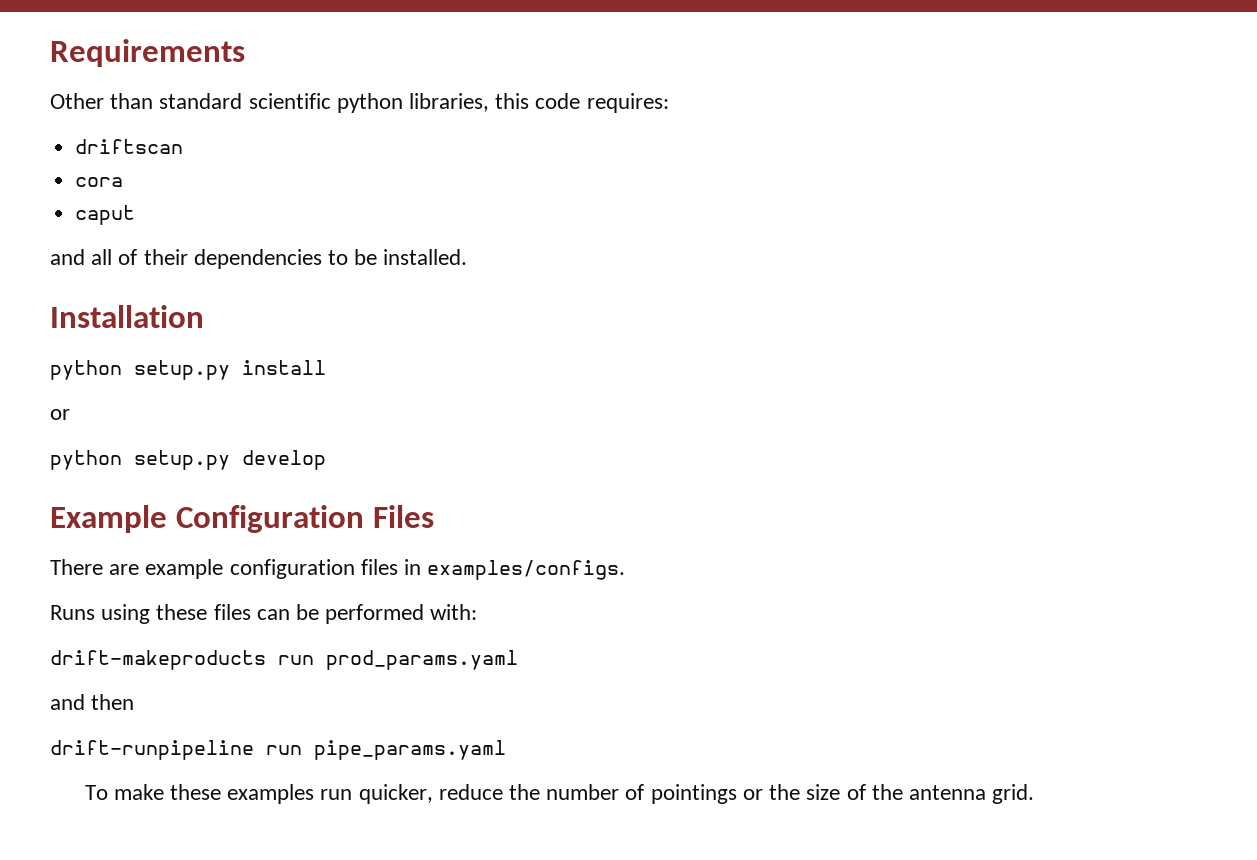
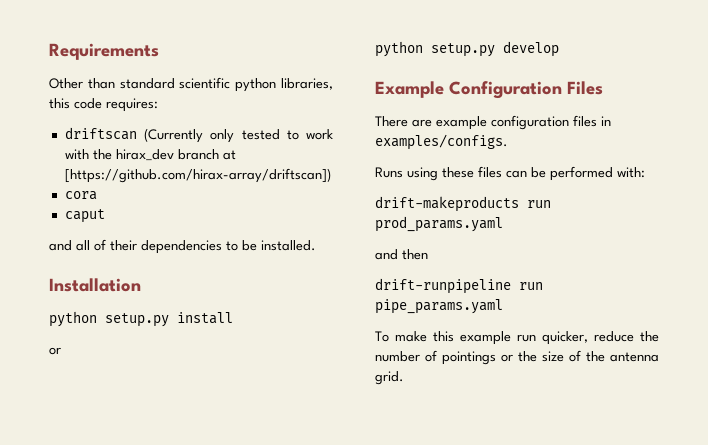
(184, 146) none -> [144,128,334,143] [64,149,236,161] [64,168,331,183] (Currently only tested to work with the hirax_dev branch at [https://github.com/hirax-array/driftscan])
[169,784,315,804] these examples -> [433,331,511,345] this example

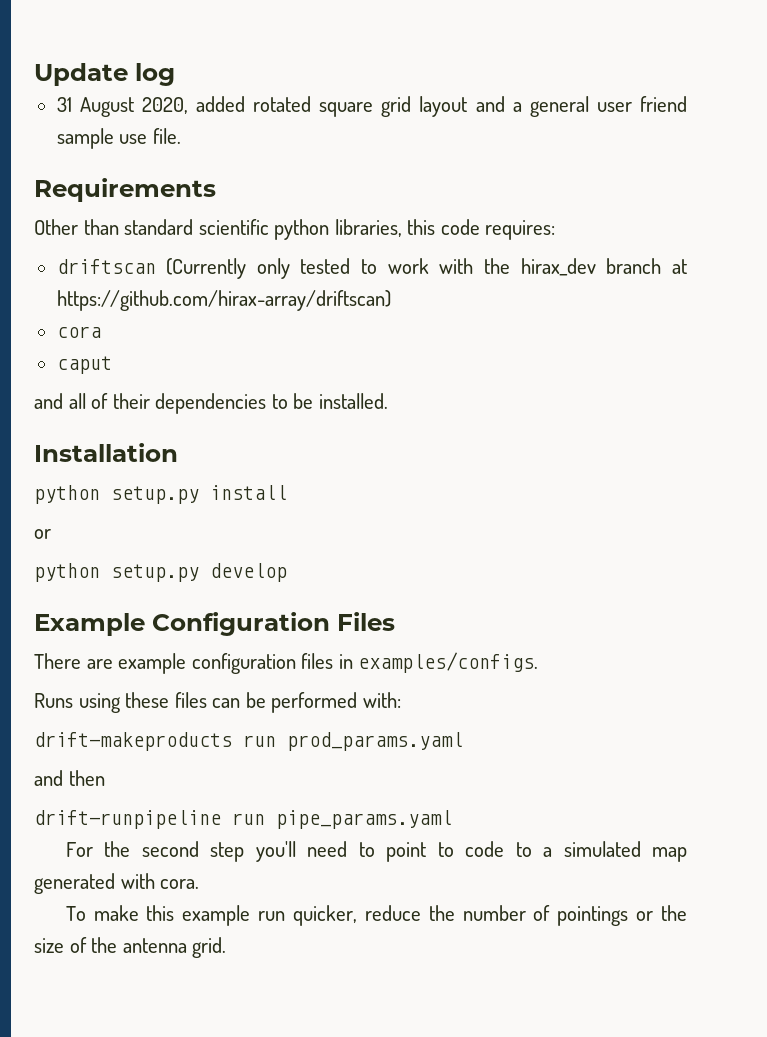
(49, 51) none -> [34,63,175,86] [56,96,688,117] [56,128,181,149] Update log // 31 August 2020, added rotated square grid layout and a general user friend sample use file. //
[64,168,331,183] [https://github.com/hirax-array/driftscan]) -> [56,290,392,311] https://github.com/hirax-array/driftscan)
(503, 306) none -> [65,841,687,862] [34,873,200,894] // For the second step you'll need to point to code to a simulated map generated with cora.

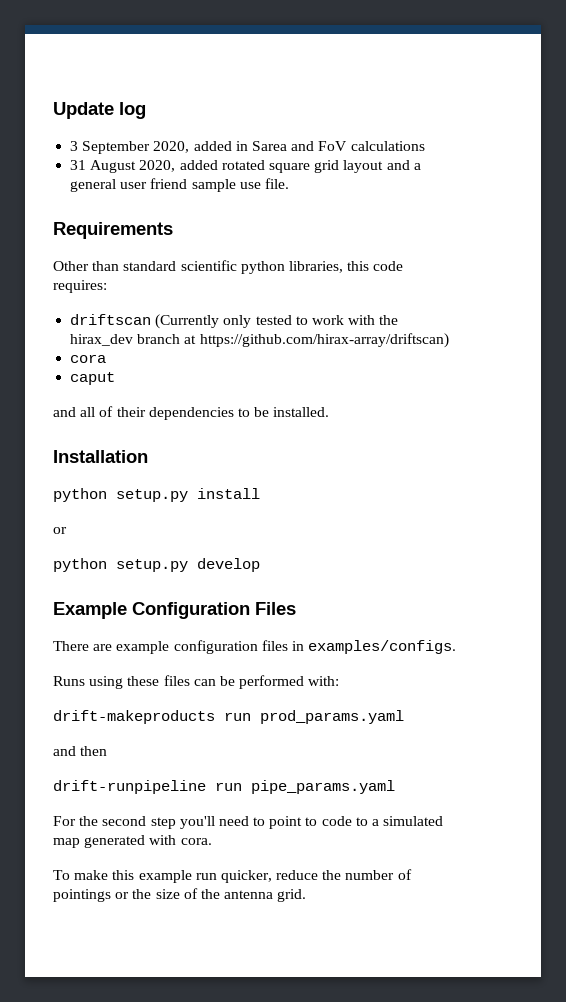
(175, 74) none -> [70,141,425,154] // 3 September 2020, added in Sarea and FoV calculations

